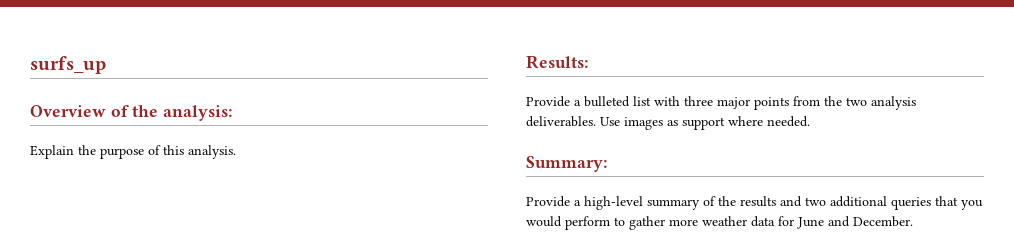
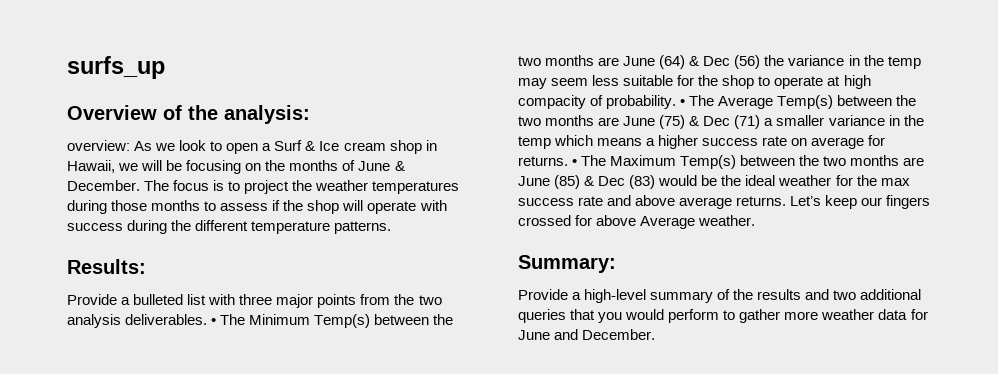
[30,145,236,159] Explain the purpose of this analysis. -> [67,140,437,154] [67,160,405,174] [67,180,460,194] [67,200,447,214] [67,220,392,234] overview: As we look to open a Surf & Ice cream shop in Hawaii, we will be focusing on the months of June & December. The focus is to project the weather temperatures during those months to assess if the shop will operate with success during the different temperature patterns.
[600,116,810,130] Use images as support where needed. -> [211,314,454,328] [518,55,921,69] [518,75,871,89] [518,95,917,109] [518,115,924,129] [518,135,886,149] [518,155,925,169] [518,175,910,189] [518,195,931,209] [518,215,756,229] • The Minimum Temp(s) between the two months are June (64) & Dec (56) the variance in the temp may seem less suitable for the shop to operate at high compacity of probability. • The Average Temp(s) between the two months are June (75) & Dec (71) a smaller variance in the temp which means a higher success rate on average for returns. • The Maximum Temp(s) between the two months are June (85) & Dec (83) would be the ideal weather for the max success rate and above average returns. Let’s keep our fingers crossed for above Average weather.

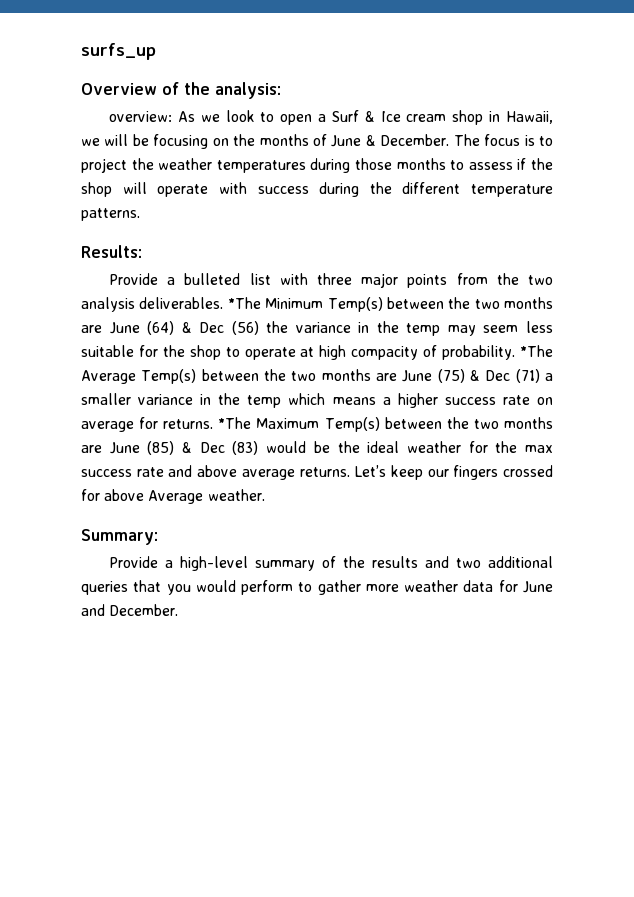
[211,314,246,325] • The -> [227,297,261,309] *The
[680,95,715,106] • The -> [520,345,554,357] *The
[572,155,607,166] • The -> [218,417,252,429] *The

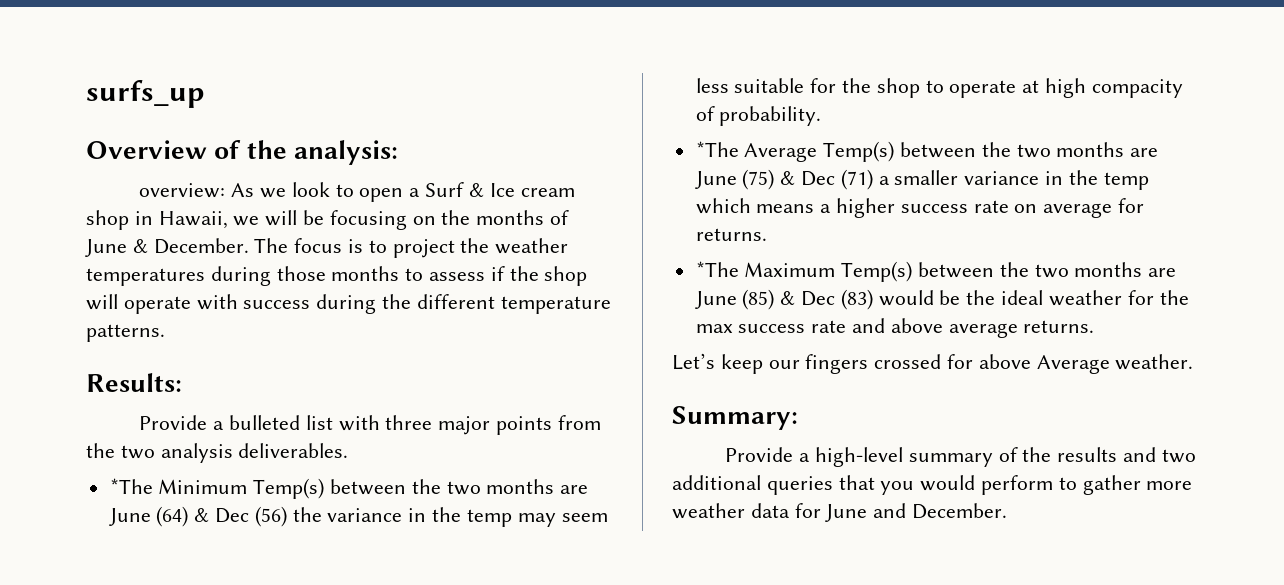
(224, 303) none -> (349, 450) //
(516, 352) none -> (822, 116) //
(214, 424) none -> (767, 234) //
(350, 472) none -> (1095, 326) //

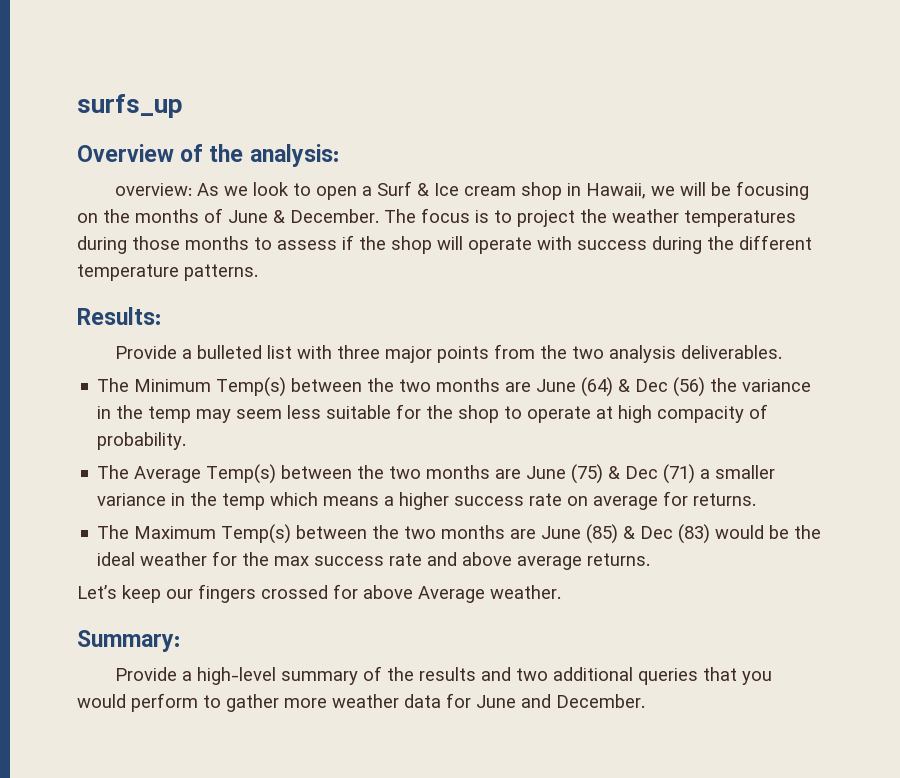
[109,478,153,494] *The -> [97,378,130,392] The
[695,141,739,157] *The -> [97,465,130,479] The
[695,261,739,277] *The -> [97,525,130,539] The

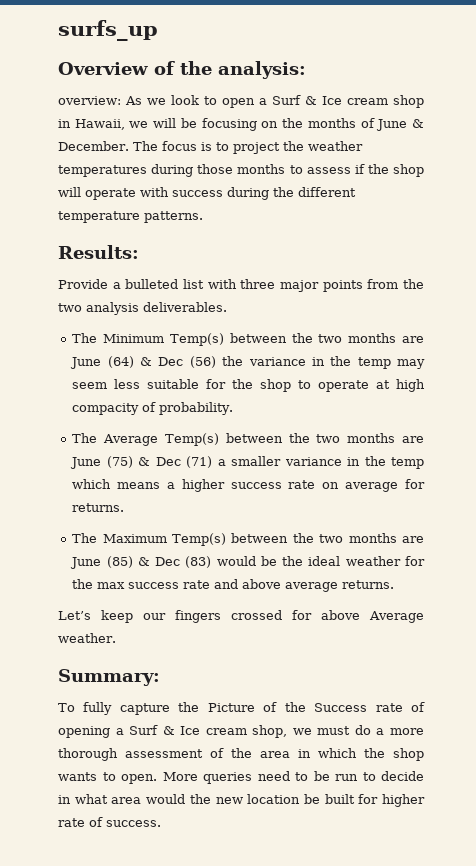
[115,666,773,685] [77,693,645,712] Provide a high-level summary of the results and two additional queries that you would perform to gather more weather data for June and December. -> [58,702,425,715] [58,725,424,738] [58,748,424,761] [58,771,424,784] [58,794,425,807] [58,817,161,827] To fully capture the Picture of the Success rate of opening a Surf & Ice cream shop, we must do a more thorough assessment of the area in which the shop wants to open. More queries need to be run to decide in what area would the new location be built for higher rate of success.

